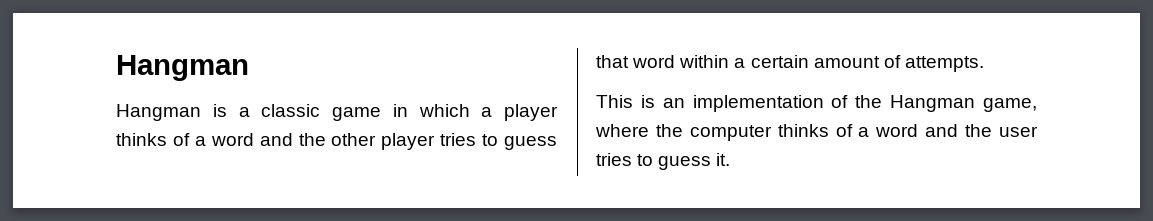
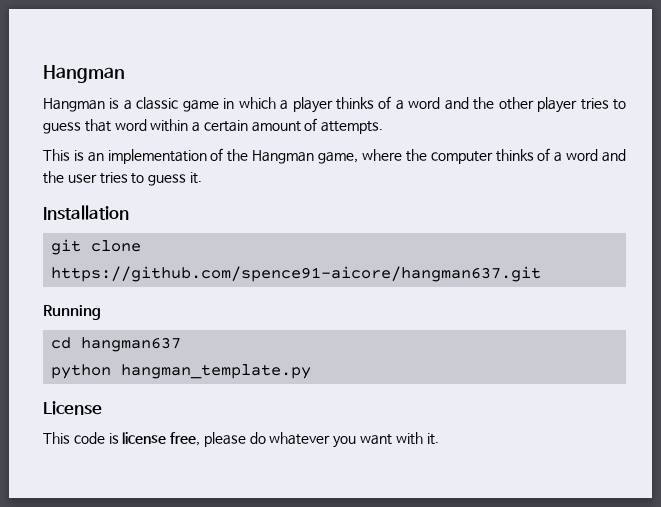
(731, 159) none -> [43,205,129,220] [51,239,142,255] [51,266,542,282] [43,305,101,320] [51,337,182,352] [51,364,312,379] [43,401,102,415] [43,432,439,448] // Installation // git clone https://github.com/spence91-aicore/hangman637.git // Running // cd hangman637 // python hangman_template.py // License // This code is license free, please do whatever you want with it.

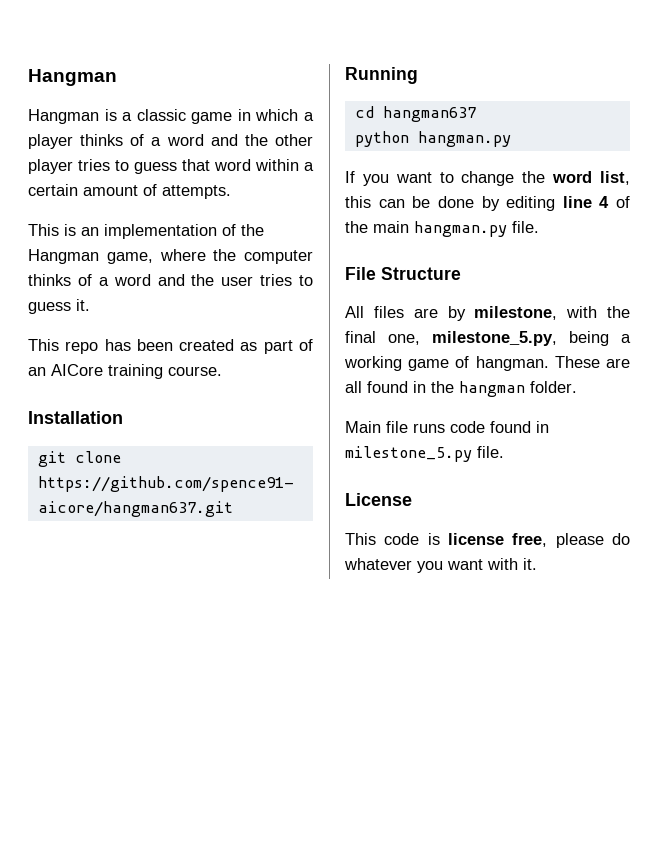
(202, 178) none -> [28,339,313,354] [28,364,222,379] // This repo has been created as part of an AICore training course.
[121,364,312,379] hangman_template.py -> [417,131,511,147] [345,171,630,186] [345,196,630,211] [345,221,539,237] [345,267,461,280] [345,306,630,321] [345,331,631,346] [344,356,630,371] [345,381,577,397] [345,421,549,433] [345,446,504,462] hangman.py // If you want to change the word list, this can be done by editing line 4 of the main hangman.py file. // File Structure // All files are by milestone, with the final one, milestone_5.py, being a working game of hangman. These are all found in the hangman folder. // Main file runs code found in milestone_5.py file.

